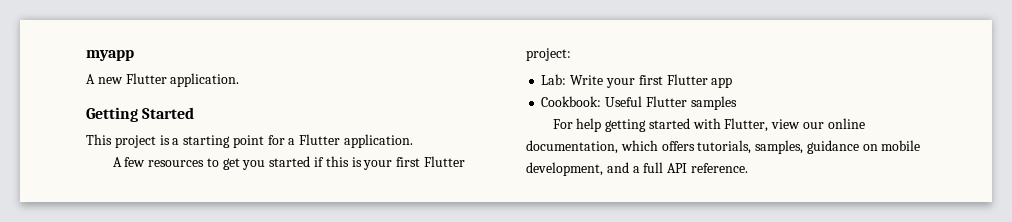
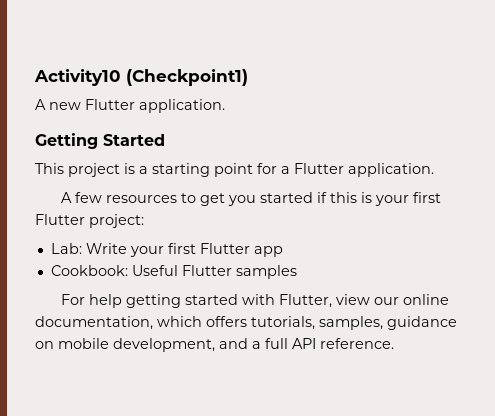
[86,50,134,61] myapp -> [34,69,248,86] Activity10 (Checkpoint1)

